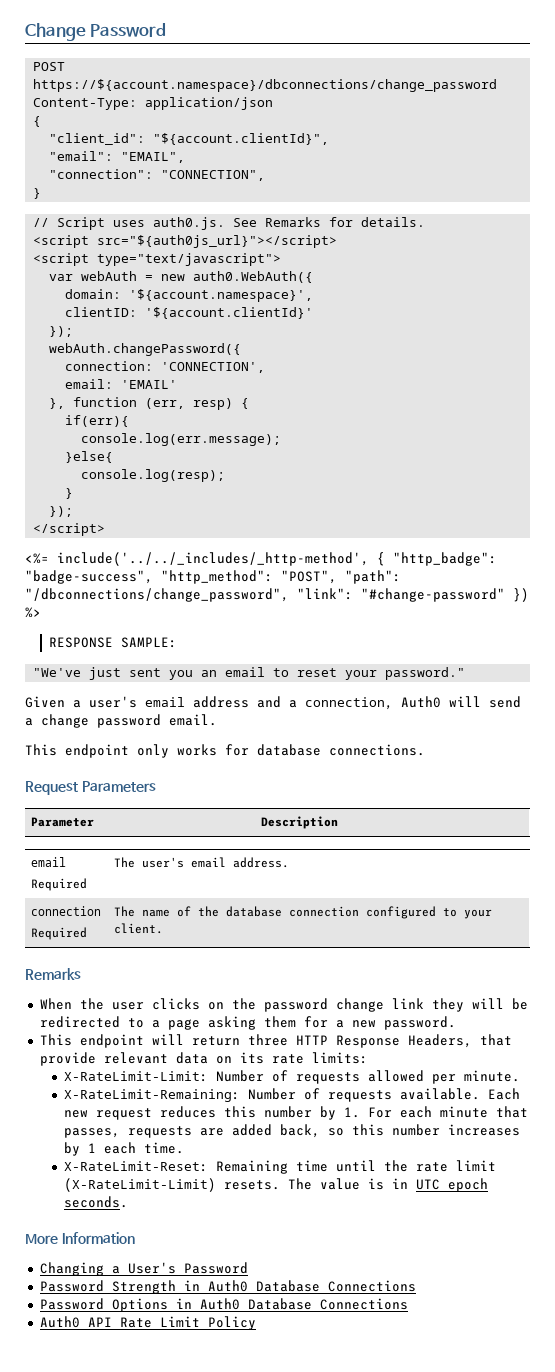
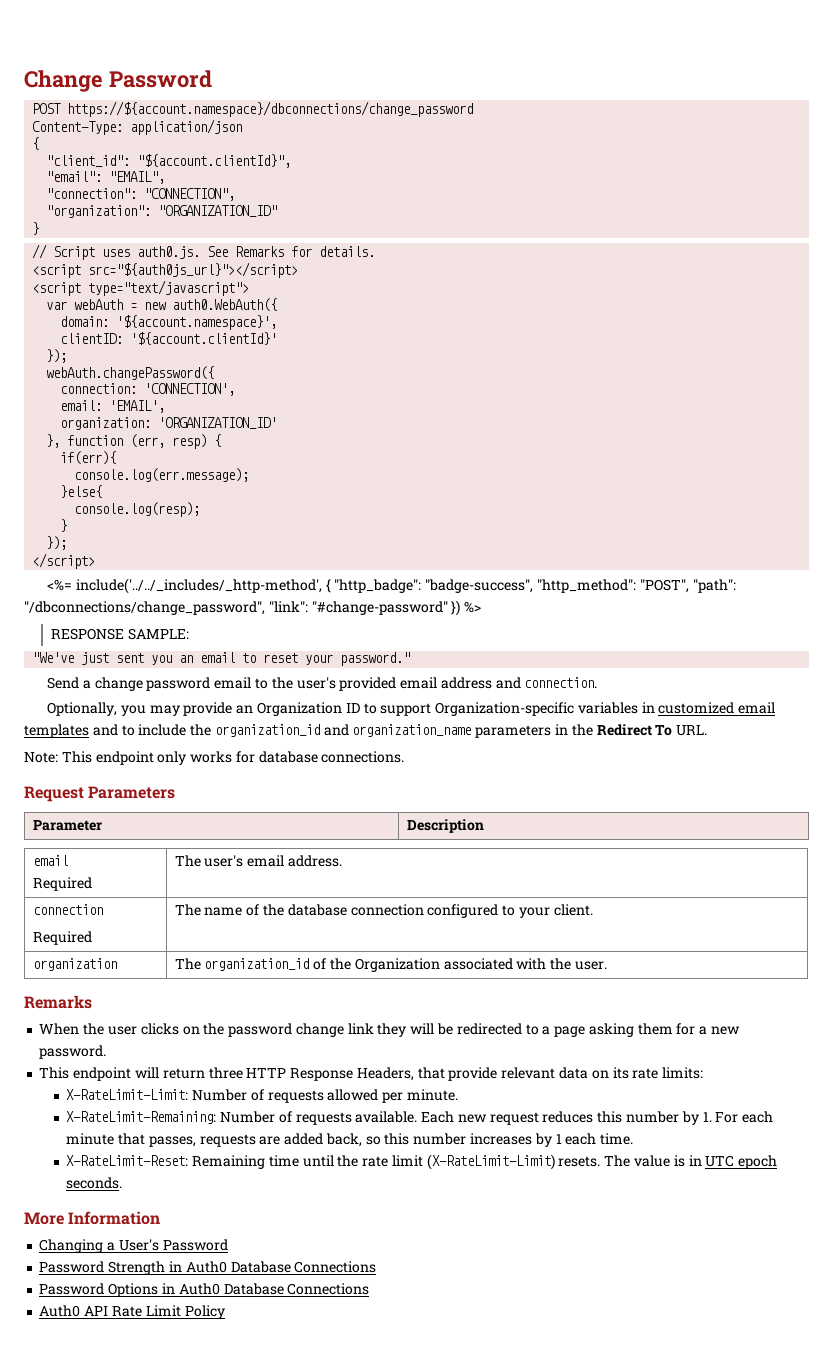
(266, 175) none -> [46,205,278,218] // "organization": "ORGANIZATION_ID"
[121,380,178,389] 'EMAIL' -> [109,400,166,413] [60,417,278,430] 'EMAIL', // organization: 'ORGANIZATION_ID'
[25,696,521,710] [25,714,217,728] Given a user's email address and a connection, Auth0 will send a change password email. // -> [47,677,598,691] [47,702,776,716] [24,724,708,738] [24,752,58,763] Send a change password email to the user's provided email address and connection. // Optionally, you may provide an Organization ID to support Organization-specific variables in customized email templates and to include the organization_id and organization_name parameters in the Redirect To URL. // Note:
(164, 928) none -> [32,958,117,971] [174,958,607,972] // organization | The organization_id of the Organization associated with the user.

